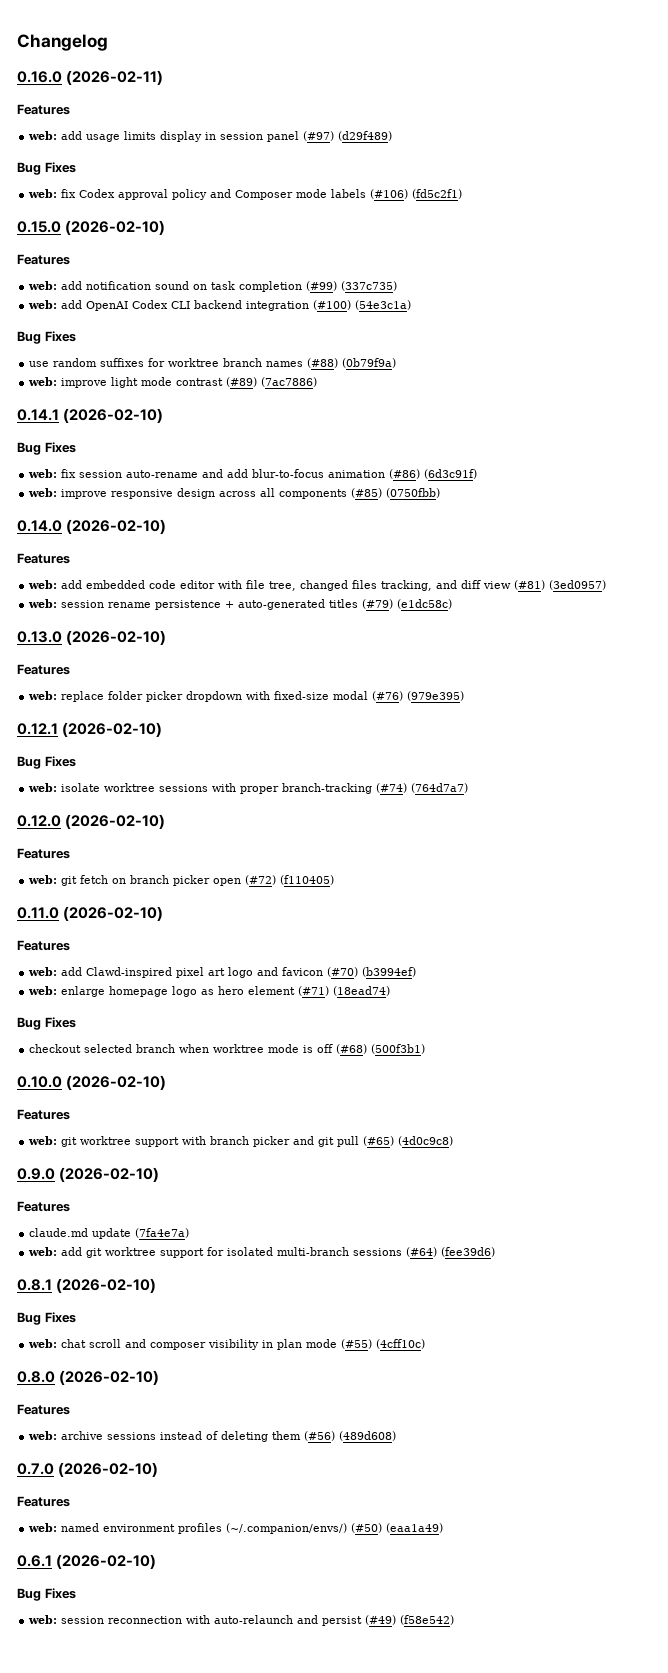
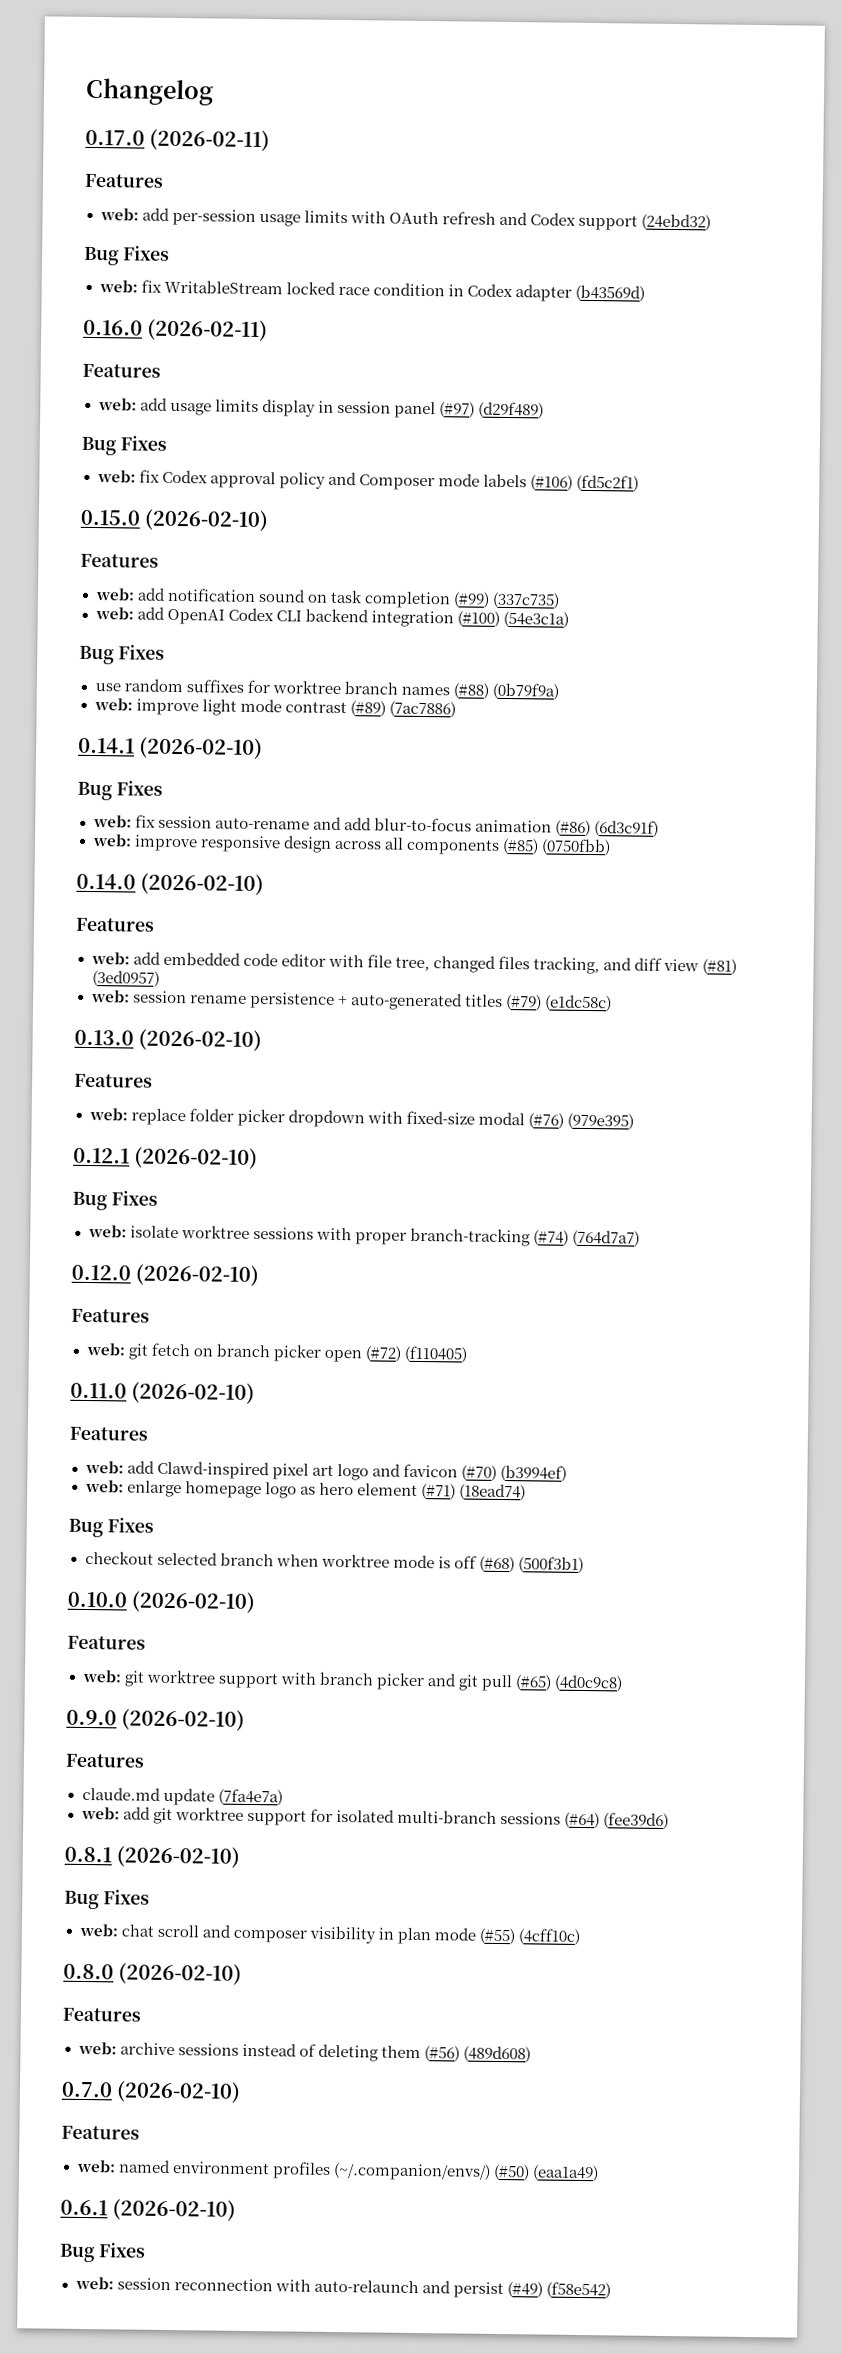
(108, 42) none -> [85,128,271,152] [84,173,164,188] [99,207,712,231] [83,245,170,266] [98,279,645,302] // 0.17.0 (2026-02-11) // Features // web: add per-session usage limits with OAuth refresh and Codex support (24ebd32) // Bug Fixes // web: fix WritableStream locked race condition in Codex adapter (b43569d)

